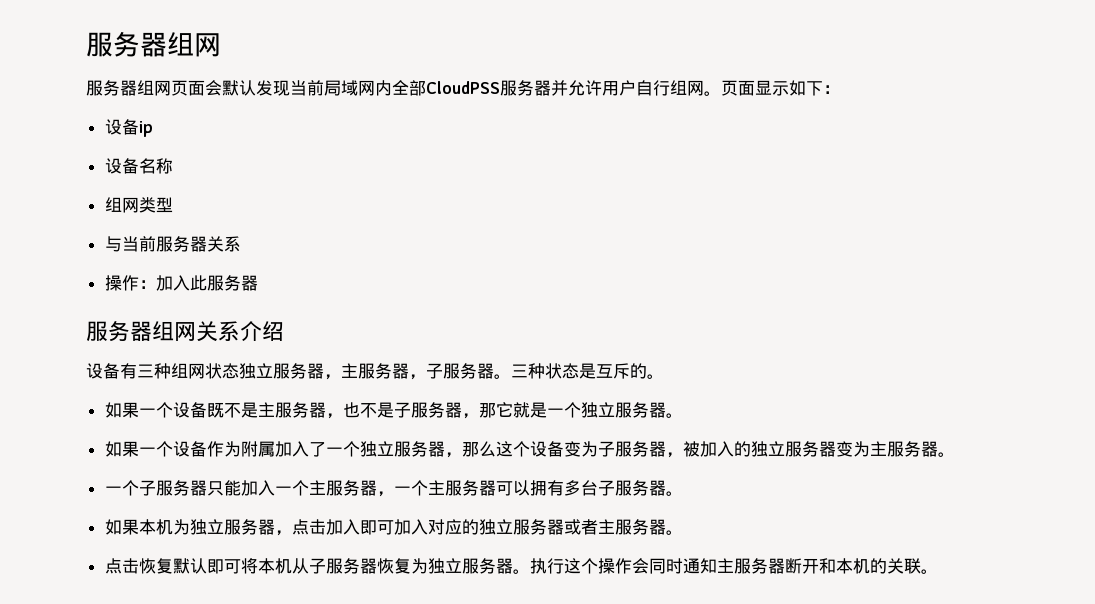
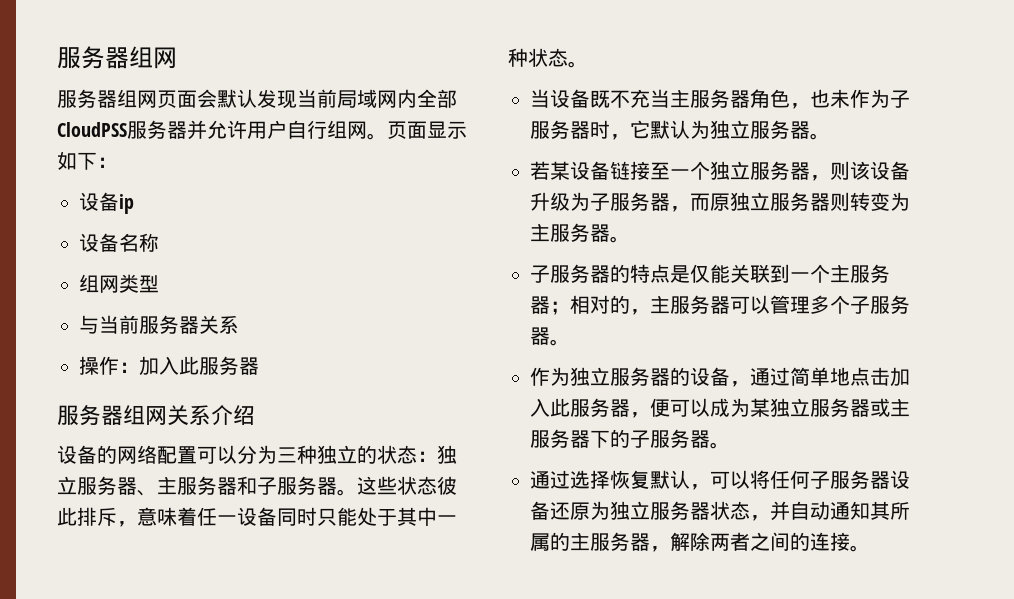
[120,363,664,380] [104,402,173,418] 有三种组网状态独立服务器，主服务器，子服务器。三种状态是互斥的。 // 如果一个 -> [97,445,457,464] [57,476,457,496] [57,507,457,527] [508,48,588,68] [530,89,550,108] 的网络配置可以分为三种独立的状态：独立服务器、主服务器和子服务器。这些状态彼此排斥，意味着任一设备同时只能处于其中一种状态。 // 当
[240,402,683,419] [104,441,326,457] 是主服务器，也不是子服务器，那它就是一个独立服务器。 // 如果一个设备作为附属加入了 -> [630,89,910,109] [530,120,830,140] [530,161,670,180] 充当主服务器角色，也未作为子服务器时，它默认为独立服务器。 // 若某设备链接至
[461,441,581,457] 那么这个设备变 -> [830,161,910,180] [530,192,570,211] 则该设备升级
[682,441,836,457] 被加入的独立服务器 -> [690,192,870,211] 而原独立服务器则转
[104,480,428,497] 一个子服务器只能加入一个主服务器，一个 -> [530,264,890,283] [530,295,650,315] 子服务器的特点是仅能关联到一个主服务器；相对的，
[529,480,683,496] [104,519,479,536] 拥有多台子服务器。 // 如果本机为独立服务器，点击加入即可加入对应的 -> [770,295,910,314] [530,327,570,346] [530,367,910,387] [530,398,770,418] 管理多个子服务器。 // 作为独立服务器的设备，通过简单地点击加入此服务器，便可以成为某
[580,519,683,535] [104,558,921,574] 者主服务器。 // 点击恢复默认即可将本机从子服务器恢复为独立服务器。执行这个操作会同时通知主服务器断开和本机的关联 -> [890,398,910,417] [530,429,730,449] [530,470,910,490] [530,501,910,521] [530,532,850,552] 主服务器下的子服务器。 // 通过选择恢复默认，可以将任何子服务器设备还原为独立服务器状态，并自动通知其所属的主服务器，解除两者之间的连接

